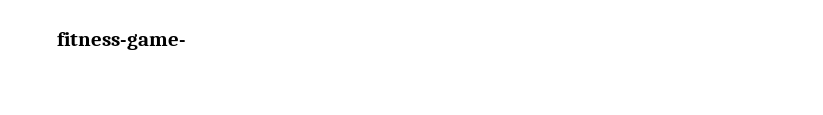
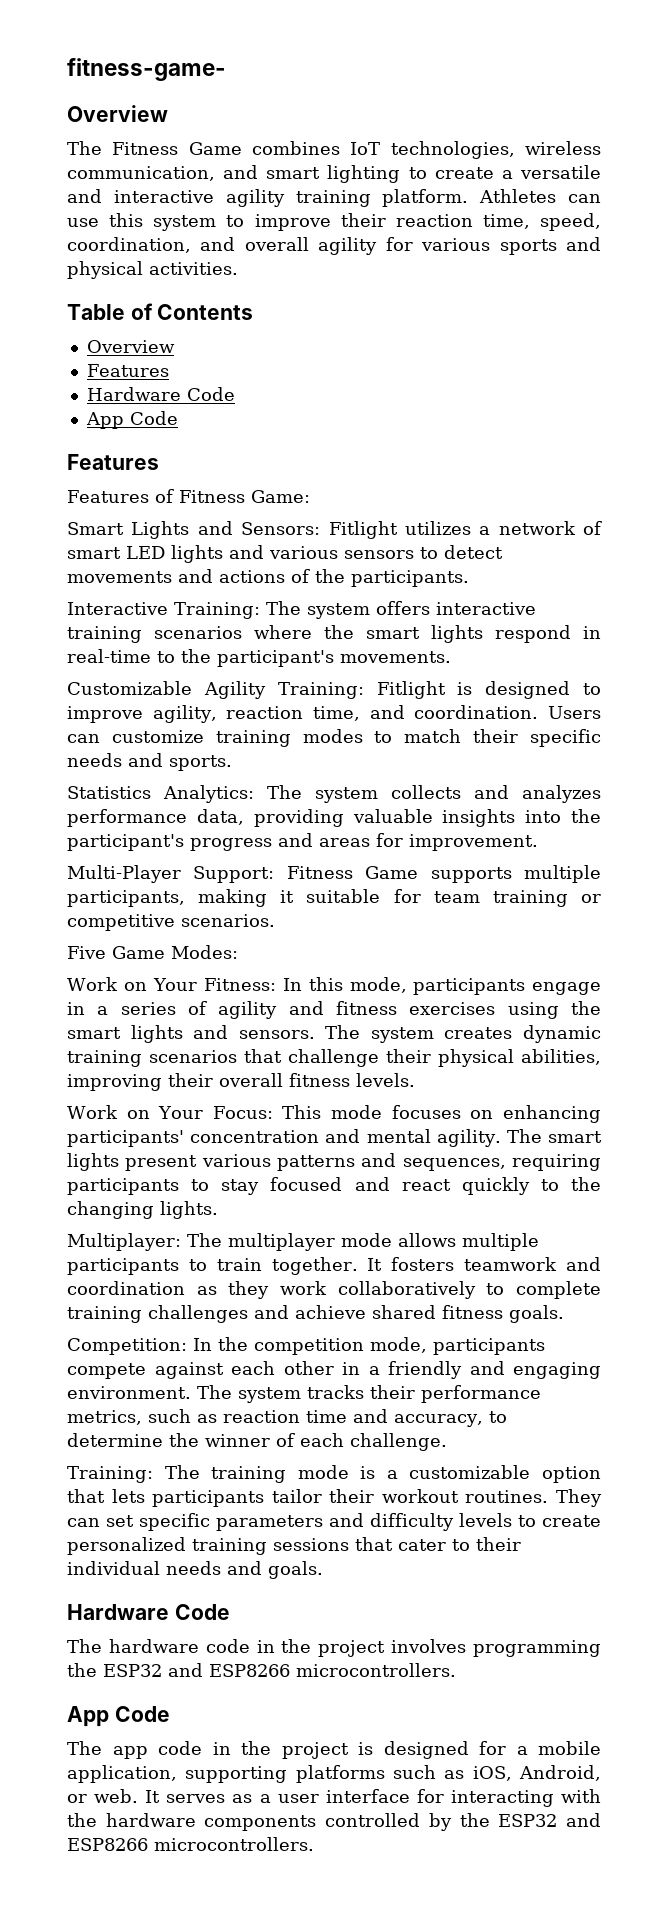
(186, 41) none -> [67,105,168,122] [67,141,601,159] [67,165,602,183] [67,189,601,207] [67,213,601,231] [67,237,601,255] [67,261,238,279] [67,303,254,320] [86,340,175,353] [86,364,169,377] [86,387,235,401] [85,411,178,429] [67,454,159,470] [67,489,310,503] [67,521,602,539] [67,545,503,563] [67,569,469,587] [67,601,536,619] [67,625,601,643] [67,649,451,667] [67,681,601,699] [67,705,601,723] [67,729,601,747] [67,753,232,771] [67,785,601,803] [67,809,601,827] [67,833,538,851] [67,865,601,883] [67,889,602,907] [67,914,275,931] [67,945,238,959] [67,977,601,995] [67,1001,601,1019] [67,1025,601,1043] [67,1049,601,1067] [67,1073,415,1091] [67,1105,601,1123] [67,1129,602,1147] [67,1153,601,1171] [67,1177,601,1195] [67,1201,218,1219] [67,1233,539,1251] [67,1257,601,1275] [67,1281,601,1299] [67,1305,564,1323] [67,1337,545,1355] [67,1361,601,1379] [67,1385,541,1403] [67,1409,507,1427] [67,1433,447,1451] [67,1465,601,1483] [67,1489,602,1507] [67,1513,601,1531] [67,1537,521,1555] [67,1561,323,1579] [67,1604,230,1620] [67,1639,601,1657] [67,1663,456,1677] [67,1706,170,1727] [67,1741,601,1759] [67,1765,601,1783] [67,1789,601,1807] [67,1813,601,1831] [67,1837,314,1851] // Overview // The Fitness Game combines IoT technologies, wireless communication, and smart lighting to create a versatile and interactive agility training platform. Athletes can use this system to improve their reaction time, speed, coordination, and overall agility for various sports and physical activities. // Table of Contents // Overview // Features // Hardware Code // App Code // Features // Features of Fitness Game: // Smart Lights and Sensors: Fitlight utilizes a network of smart LED lights and various sensors to detect movements and actions of the participants. // Interactive Training: The system offers interactive training scenarios where the smart lights respond in real-time to the participant's movements. // Customizable Agility Training: Fitlight is designed to improve agility, reaction time, and coordination. Users can customize training modes to match their specific needs and sports. // Statistics Analytics: The system collects and analyzes performance data, providing valuable insights into the participant's progress and areas for improvement. // Multi-Player Support: Fitness Game supports multiple participants, making it suitable for team training or competitive scenarios. // Five Game Modes: // Work on Your Fitness: In this mode, participants engage in a series of agility and fitness exercises using the smart lights and sensors. The system creates dynamic training scenarios that challenge their physical abilities, improving their overall fitness levels. // Work on Your Focus: This mode focuses on enhancing participants' concentration and mental agility. The smart lights present various patterns and sequences, requiring participants to stay focused and react quickly to the changing lights. // Multiplayer: The multiplayer mode allows multiple participants to train together. It fosters teamwork and coordination as they work collaboratively to complete training challenges and achieve shared fitness goals. // Competition: In the competition mode, participants compete against each other in a friendly and engaging environment. The system tracks their performance metrics, such as reaction time and accuracy, to determine the winner of each challenge. // Training: The training mode is a customizable option that lets participants tailor their workout routines. They can set specific parameters and difficulty levels to create personalized training sessions that cater to their individual needs and goals. // Hardware Code // The hardware code in the project involves programming the ESP32 and ESP8266 microcontrollers. // App Code // The app code in the project is designed for a mobile application, supporting platforms such as iOS, Android, or web. It serves as a user interface for interacting with the hardware components controlled by the ESP32 and ESP8266 microcontrollers.

